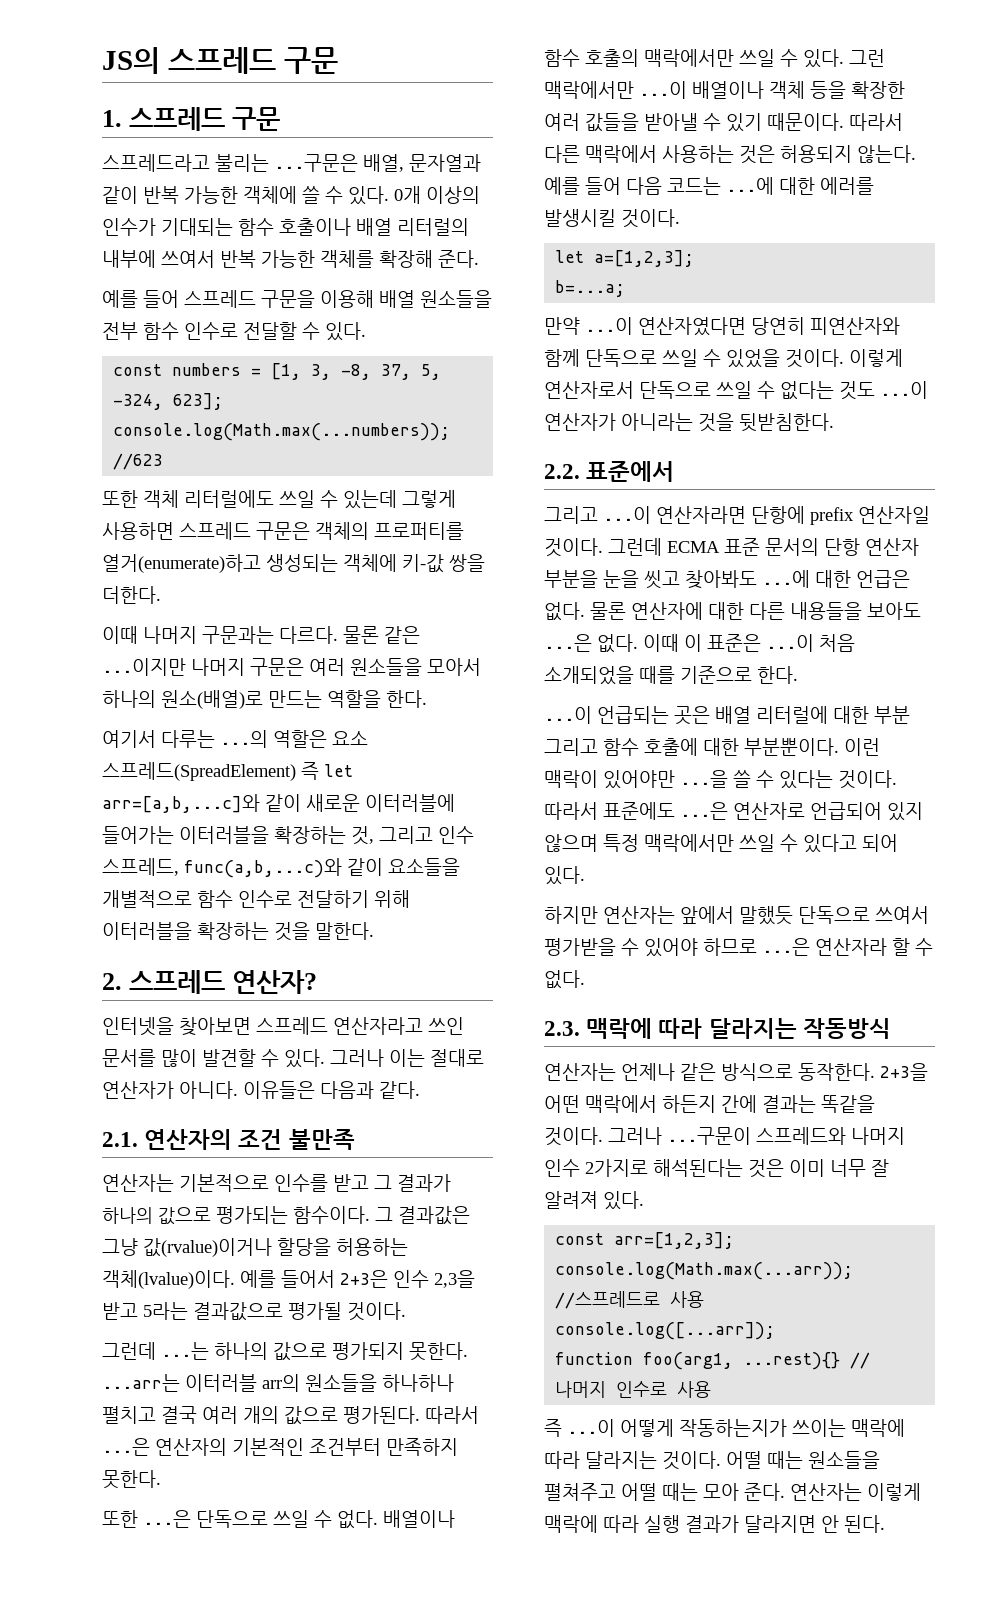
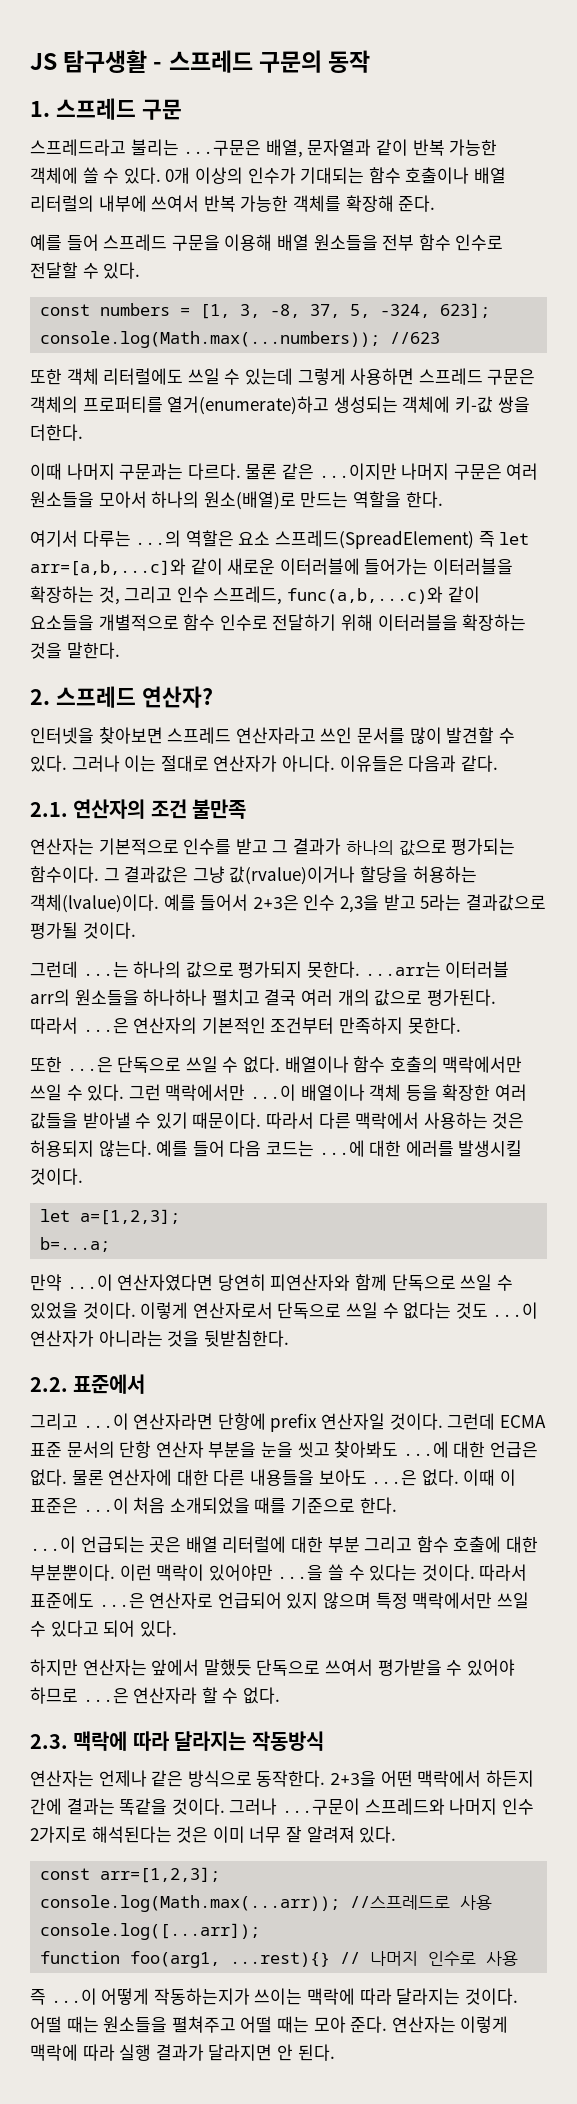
[102,47,338,74] JS의 스프레드 구문 -> [30,50,371,73] JS 탐구생활 - 스프레드 구문의 동작

